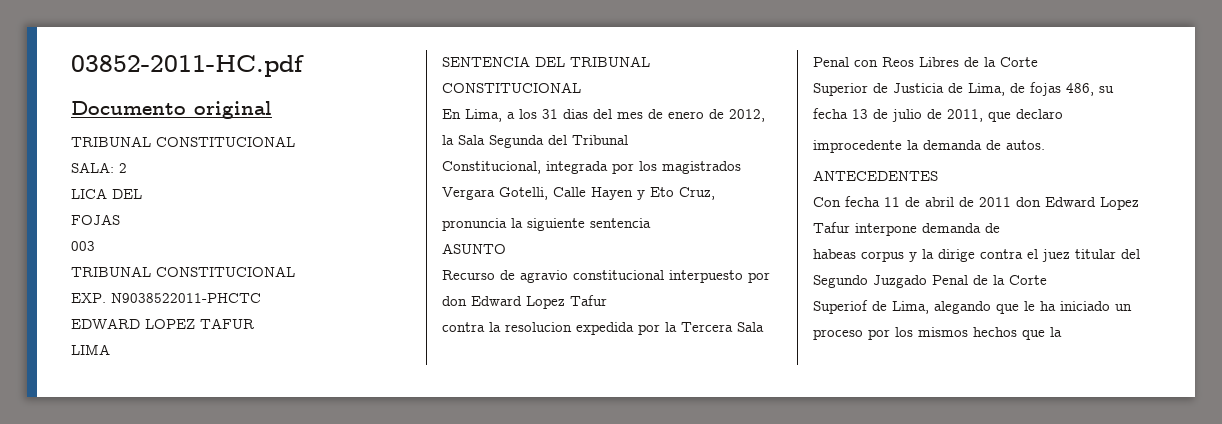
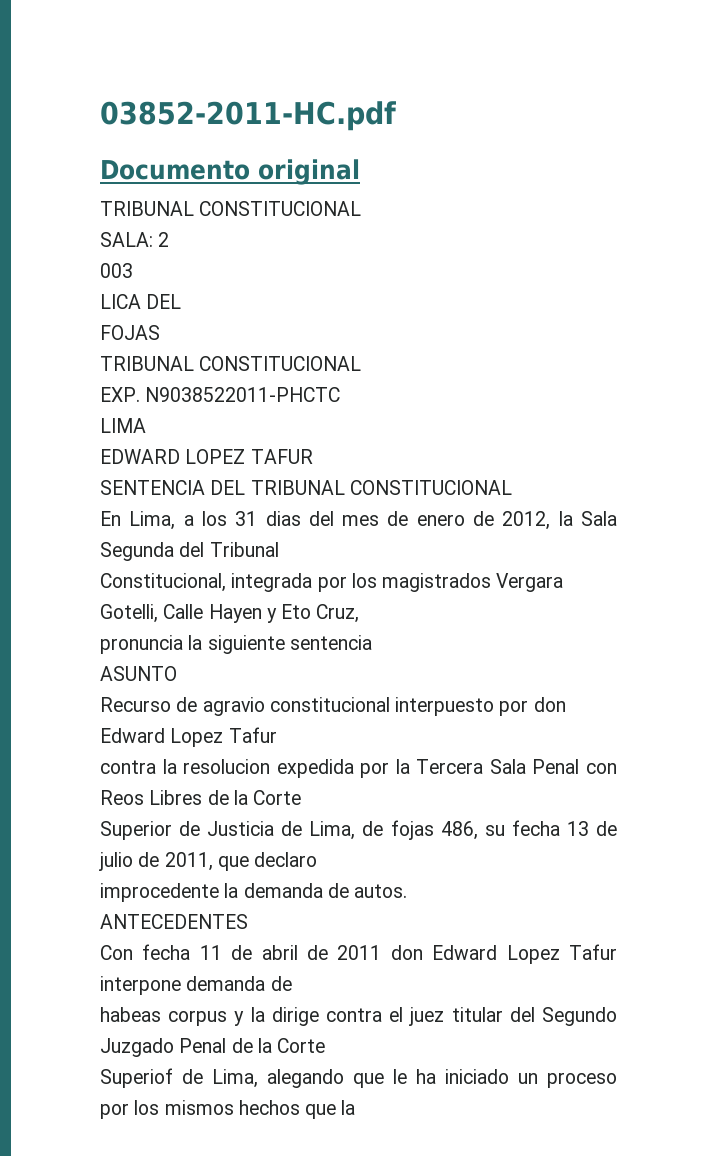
(127, 168) none -> [100,263,133,278] // 003
[71,241,95,251] // 003 -> (160, 332) none
(261, 298) none -> [100,418,146,433] // LIMA
[71,344,110,355] // LIMA -> (313, 456) none

